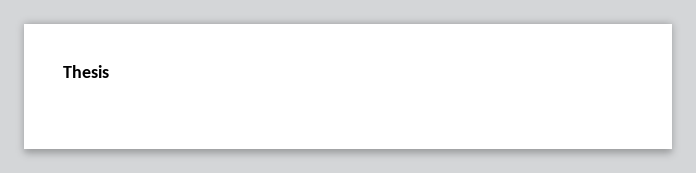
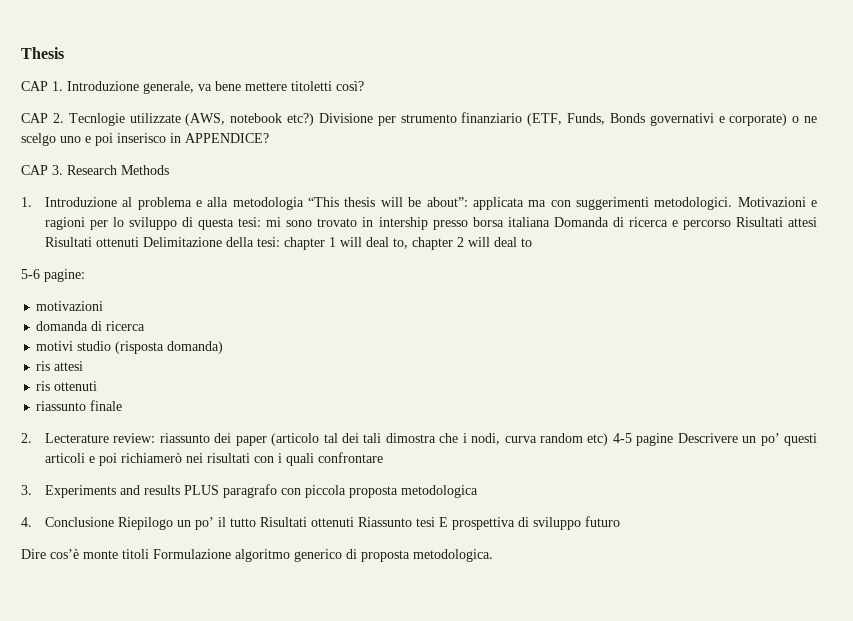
(109, 71) none -> [21,81,364,94] [21,112,818,126] [21,133,269,146] [21,165,169,175] [21,197,818,210] [44,217,818,230] [44,237,532,250] [21,269,85,282] [36,301,104,311] [36,321,146,331] [36,341,224,354] [36,361,84,371] [36,381,98,391] [36,400,123,411] [21,433,817,446] [44,452,383,466] [21,484,478,498] [21,516,620,530] [21,549,493,562] // CAP 1. Introduzione generale, va bene mettere titoletti così? // CAP 2. Tecnlogie utilizzate (AWS, notebook etc?) Divisione per strumento finanziario (ETF, Funds, Bonds governativi e corporate) o ne scelgo uno e poi inserisco in APPENDICE? // CAP 3. Research Methods // 1. Introduzione al problema e alla metodologia “This thesis will be about”: applicata ma con suggerimenti metodologici. Motivazioni e ragioni per lo sviluppo di questa tesi: mi sono trovato in intership presso borsa italiana Domanda di ricerca e percorso Risultati attesi Risultati ottenuti Delimitazione della tesi: chapter 1 will deal to, chapter 2 will deal to // 5-6 pagine: // motivazioni // domanda di ricerca // motivi studio (risposta domanda) // ris attesi // ris ottenuti // riassunto finale // 2. Lecterature review: riassunto dei paper (articolo tal dei tali dimostra che i nodi, curva random etc) 4-5 pagine Descrivere un po’ questi articoli e poi richiamerò nei risultati con i quali confrontare // 3. Experiments and results PLUS paragrafo con piccola proposta metodologica // 4. Conclusione Riepilogo un po’ il tutto Risultati ottenuti Riassunto tesi E prospettiva di sviluppo futuro // Dire cos’è monte titoli Formulazione algoritmo generico di proposta metodologica.

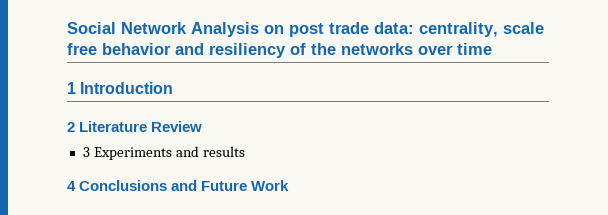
[21,47,64,59] [21,81,364,94] [21,112,818,126] [21,133,269,146] [21,165,169,175] [21,197,818,210] [44,217,818,230] [44,237,532,250] [21,269,85,282] [36,301,104,311] [36,321,146,331] [36,341,224,354] [36,361,84,371] [36,381,98,391] [36,400,123,411] [21,433,817,446] [44,452,383,466] [21,484,478,498] [21,516,620,530] [21,549,493,562] Thesis // CAP 1. Introduzione generale, va bene mettere titoletti così? // CAP 2. Tecnlogie utilizzate (AWS, notebook etc?) Divisione per strumento finanziario (ETF, Funds, Bonds governativi e corporate) o ne scelgo uno e poi inserisco in APPENDICE? // CAP 3. Research Methods // 1. Introduzione al problema e alla metodologia “This thesis will be about”: applicata ma con suggerimenti metodologici. Motivazioni e ragioni per lo sviluppo di questa tesi: mi sono trovato in intership presso borsa italiana Domanda di ricerca e percorso Risultati attesi Risultati ottenuti Delimitazione della tesi: chapter 1 will deal to, chapter 2 will deal to // 5-6 pagine: // motivazioni // domanda di ricerca // motivi studio (risposta domanda) // ris attesi // ris ottenuti // riassunto finale // 2. Lecterature review: riassunto dei paper (articolo tal dei tali dimostra che i nodi, curva random etc) 4-5 pagine Descrivere un po’ questi articoli e poi richiamerò nei risultati con i quali confrontare // 3. Experiments and results PLUS paragrafo con piccola proposta metodologica // 4. Conclusione Riepilogo un po’ il tutto Risultati ottenuti Riassunto tesi E prospettiva di sviluppo futuro // Dire cos’è monte titoli Formulazione algoritmo generico di proposta metodologica. -> [67,22,544,37] [67,43,492,58] [67,82,174,94] [67,121,203,132] [82,146,245,160] [67,180,290,191] Social Network Analysis on post trade data: centrality, scale free behavior and resiliency of the networks over time // 1 Introduction // 2 Literature Review // 3 Experiments and results // 4 Conclusions and Future Work

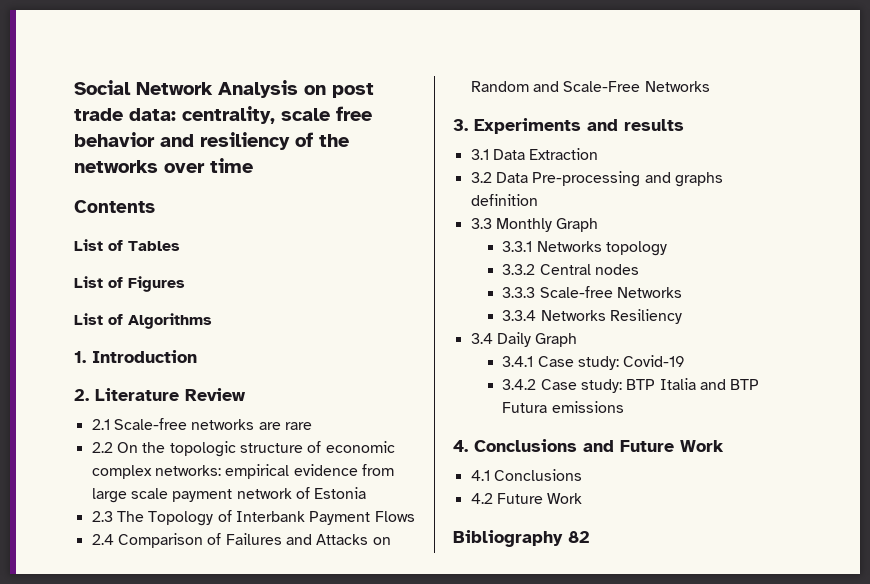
[67,82,76,94] 1 -> [74,200,155,213] [74,239,180,251] [74,276,185,292] [74,313,212,329] [74,351,86,363] Contents // List of Tables // List of Figures // List of Algorithms // 1.
[67,122,75,132] 2 -> [74,389,89,401] 2.
[82,146,245,160] [67,180,290,191] 3 Experiments and results // 4 Conclusions and Future Work -> [91,418,312,430] [91,441,395,457] [91,464,394,479] [91,487,367,503] [91,510,415,526] [91,533,391,548] [470,81,710,92] [453,118,684,134] [470,148,599,160] [470,171,723,187] [470,194,538,206] [470,218,599,232] [502,241,668,256] [502,264,640,275] [502,286,683,298] [502,309,683,324] [470,332,578,347] [502,355,686,370] [502,378,760,393] [502,401,624,413] [453,439,724,452] [470,469,582,481] [470,493,583,504] [453,530,590,547] 2.1 Scale-free networks are rare // 2.2 On the topologic structure of economic complex networks: empirical evidence from large scale payment network of Estonia // 2.3 The Topology of Interbank Payment Flows // 2.4 Comparison of Failures and Attacks on Random and Scale-Free Networks // 3. Experiments and results // 3.1 Data Extraction // 3.2 Data Pre-processing and graphs definition // 3.3 Monthly Graph // 3.3.1 Networks topology // 3.3.2 Central nodes // 3.3.3 Scale-free Networks // 3.3.4 Networks Resiliency // 3.4 Daily Graph // 3.4.1 Case study: Covid-19 // 3.4.2 Case study: BTP Italia and BTP Futura emissions // 4. Conclusions and Future Work // 4.1 Conclusions // 4.2 Future Work // Bibliography 82

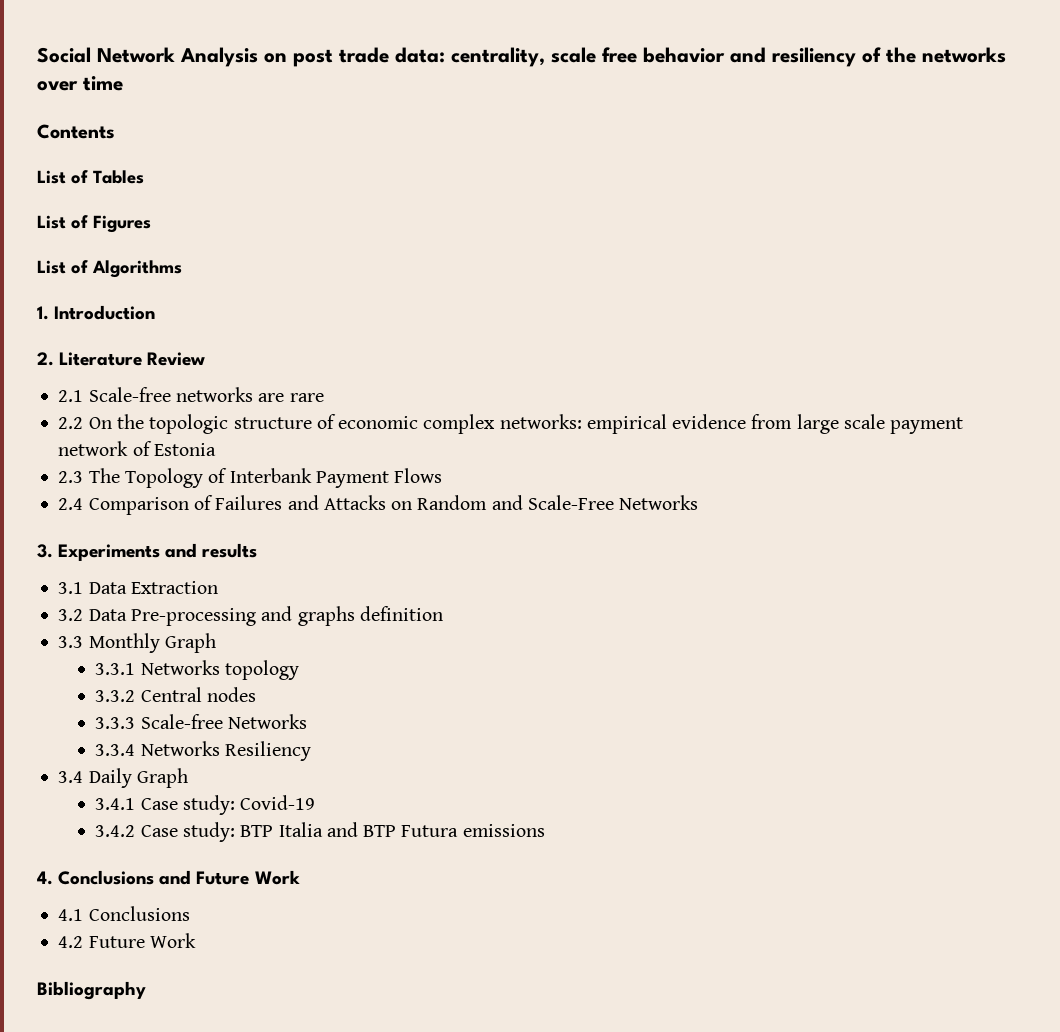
[568,531,590,543] 82 -> (146, 990) none

